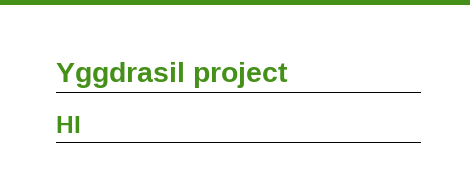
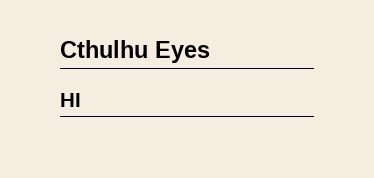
[56,62,288,88] Yggdrasil project -> [60,40,210,63] Cthulhu Eyes

